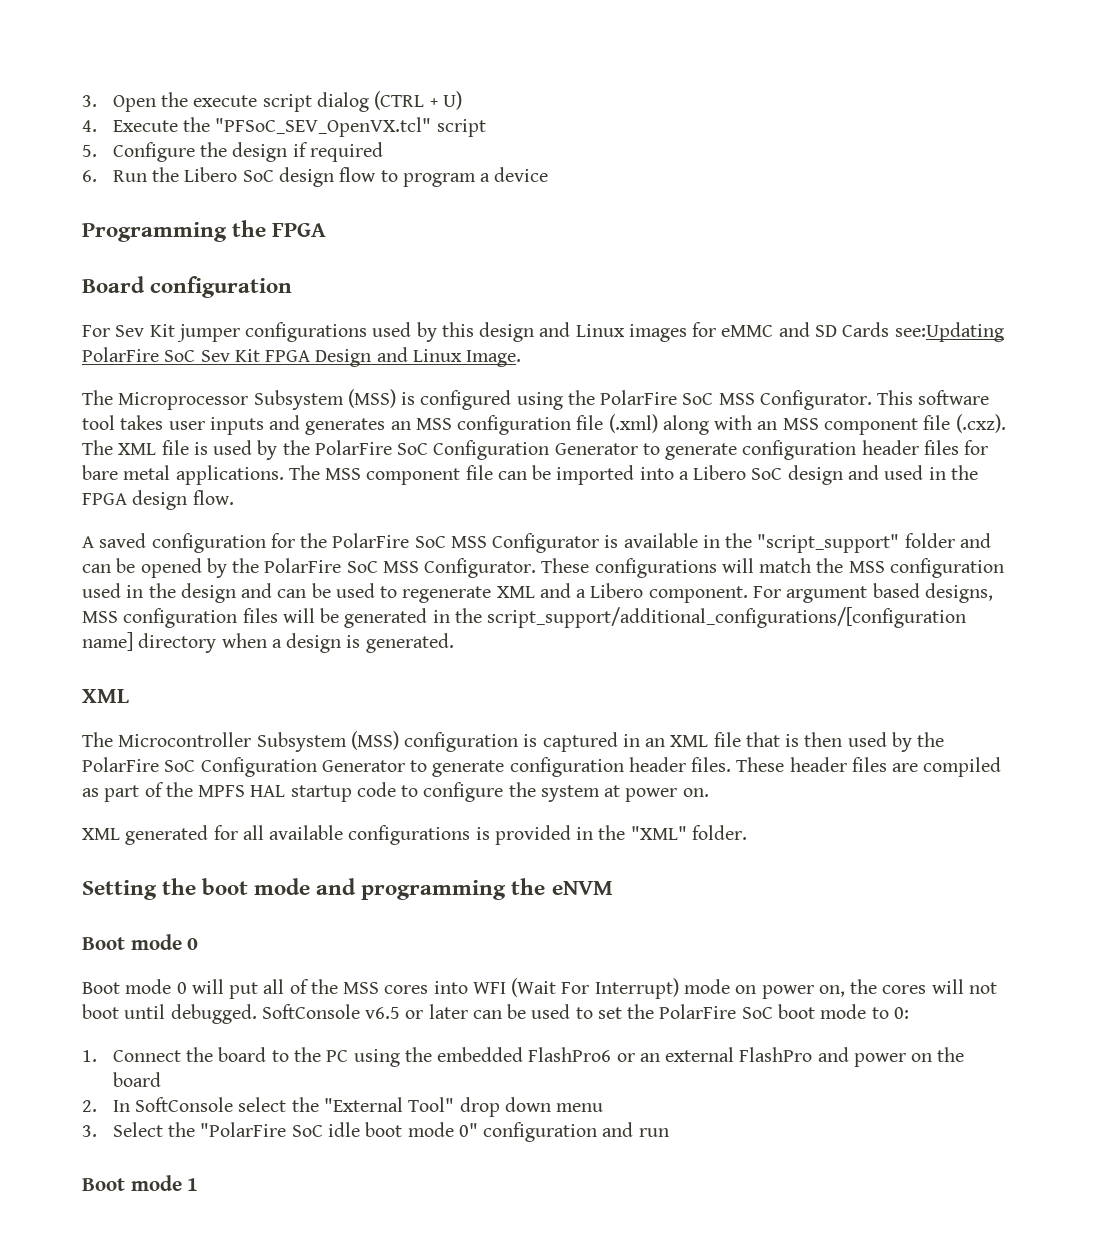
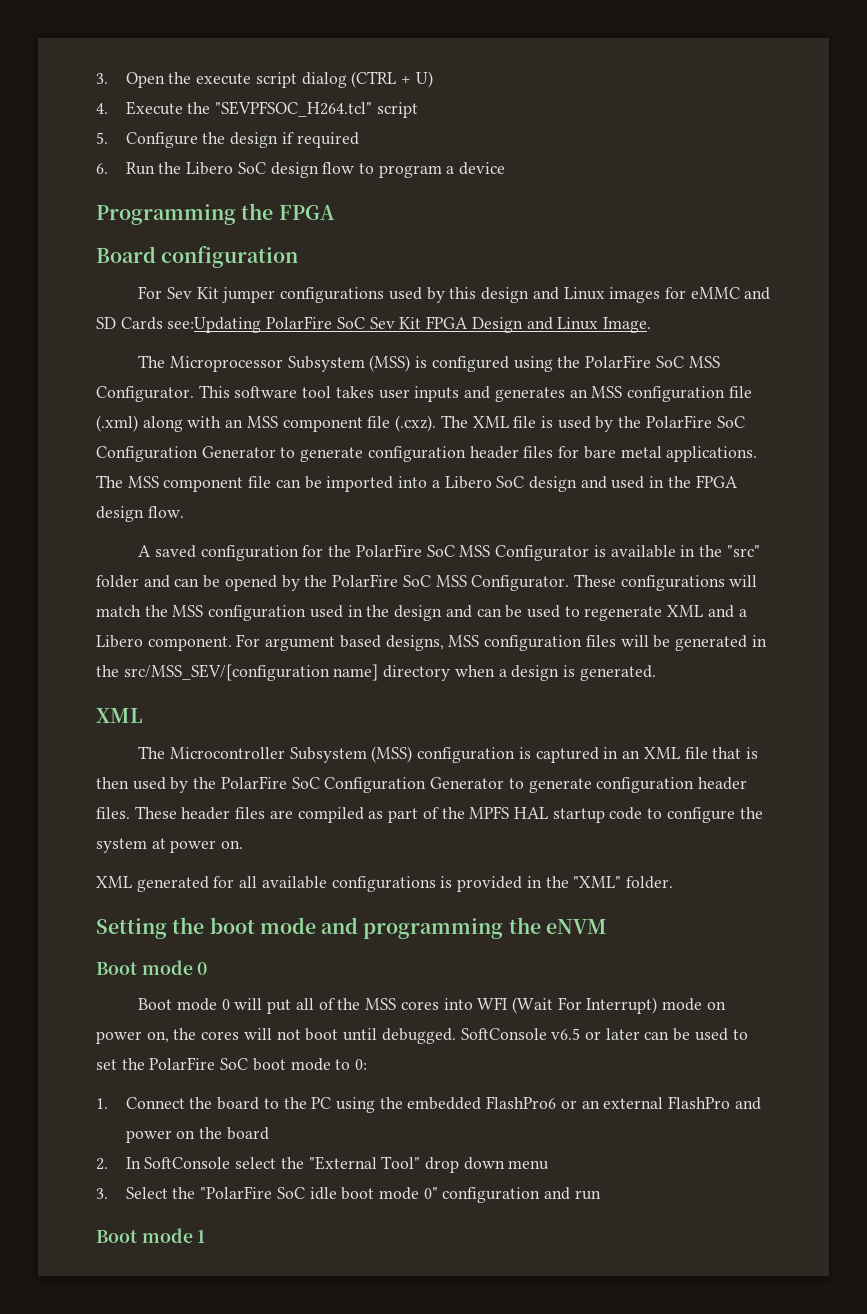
[215,117,432,137] "PFSoC_SEV_OpenVX.tcl" -> [215,101,373,117] "SEVPFSOC_H264.tcl"
[757,534,900,553] "script_support" -> [726,545,760,557] "src"
[487,607,967,628] script_support/additional_configurations/[configuration -> [123,664,330,681] src/MSS_SEV/[configuration

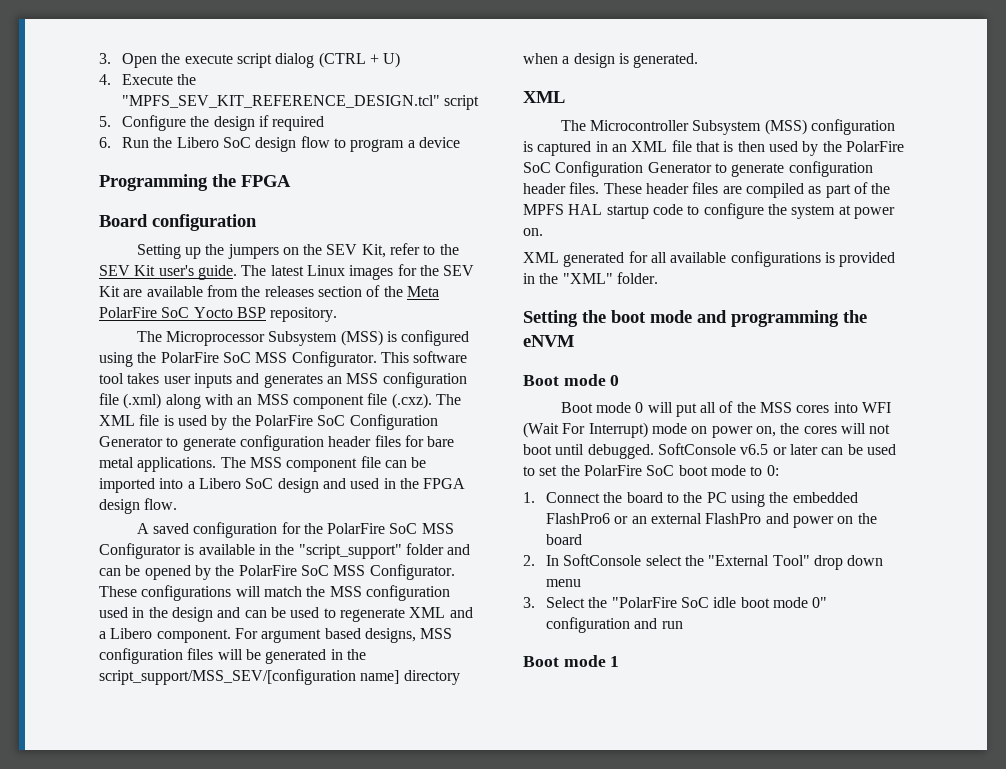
[215,101,373,117] "SEVPFSOC_H264.tcl" -> [122,95,441,108] "MPFS_SEV_KIT_REFERENCE_DESIGN.tcl"
[138,286,771,303] [96,316,651,333] For Sev Kit jumper configurations used by this design and Linux images for eMMC and SD Cards see:Updating PolarFire SoC Sev Kit FPGA Design and Linux Image. -> [136,243,459,259] [99,264,475,280] [99,285,439,297] [99,307,338,322] Setting up the jumpers on the SEV Kit, refer to the SEV Kit user's guide. The latest Linux images for the SEV Kit are available from the releases section of the Meta PolarFire SoC Yocto BSP repository.
[726,545,760,557] "src" -> [298,544,402,559] "script_support"
[123,664,330,681] src/MSS_SEV/[configuration -> [99,669,356,685] script_support/MSS_SEV/[configuration

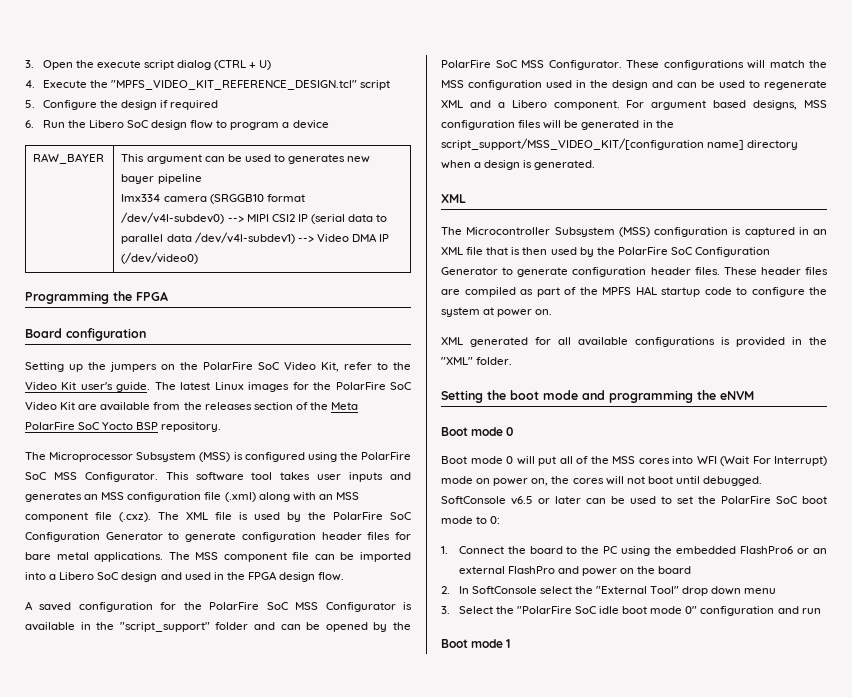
[122,95,441,108] "MPFS_SEV_KIT_REFERENCE_DESIGN.tcl" -> [110,80,357,90] "MPFS_VIDEO_KIT_REFERENCE_DESIGN.tcl"
(460, 142) none -> [33,153,105,164] [121,154,371,164] [121,174,202,184] [121,194,305,204] [121,212,388,224] [121,232,390,244] [121,252,199,264] // RAW_BAYER | This argument can be used to generates new bayer pipeline // Imx334 camera (SRGGB10 format /dev/v4l-subdev0) --> MIPI CSI2 IP (serial data to parallel data /dev/v4l-subdev1) --> Video DMA IP (/dev/video0)
[326,244,358,255] SEV -> [203,362,316,370] PolarFire SoC Video
[99,265,130,276] SEV -> [25,382,57,390] Video
[443,265,475,276] SEV -> [335,382,411,390] [25,402,57,410] PolarFire SoC Video
[99,669,356,685] script_support/MSS_SEV/[configuration -> [441,138,704,150] script_support/MSS_VIDEO_KIT/[configuration

